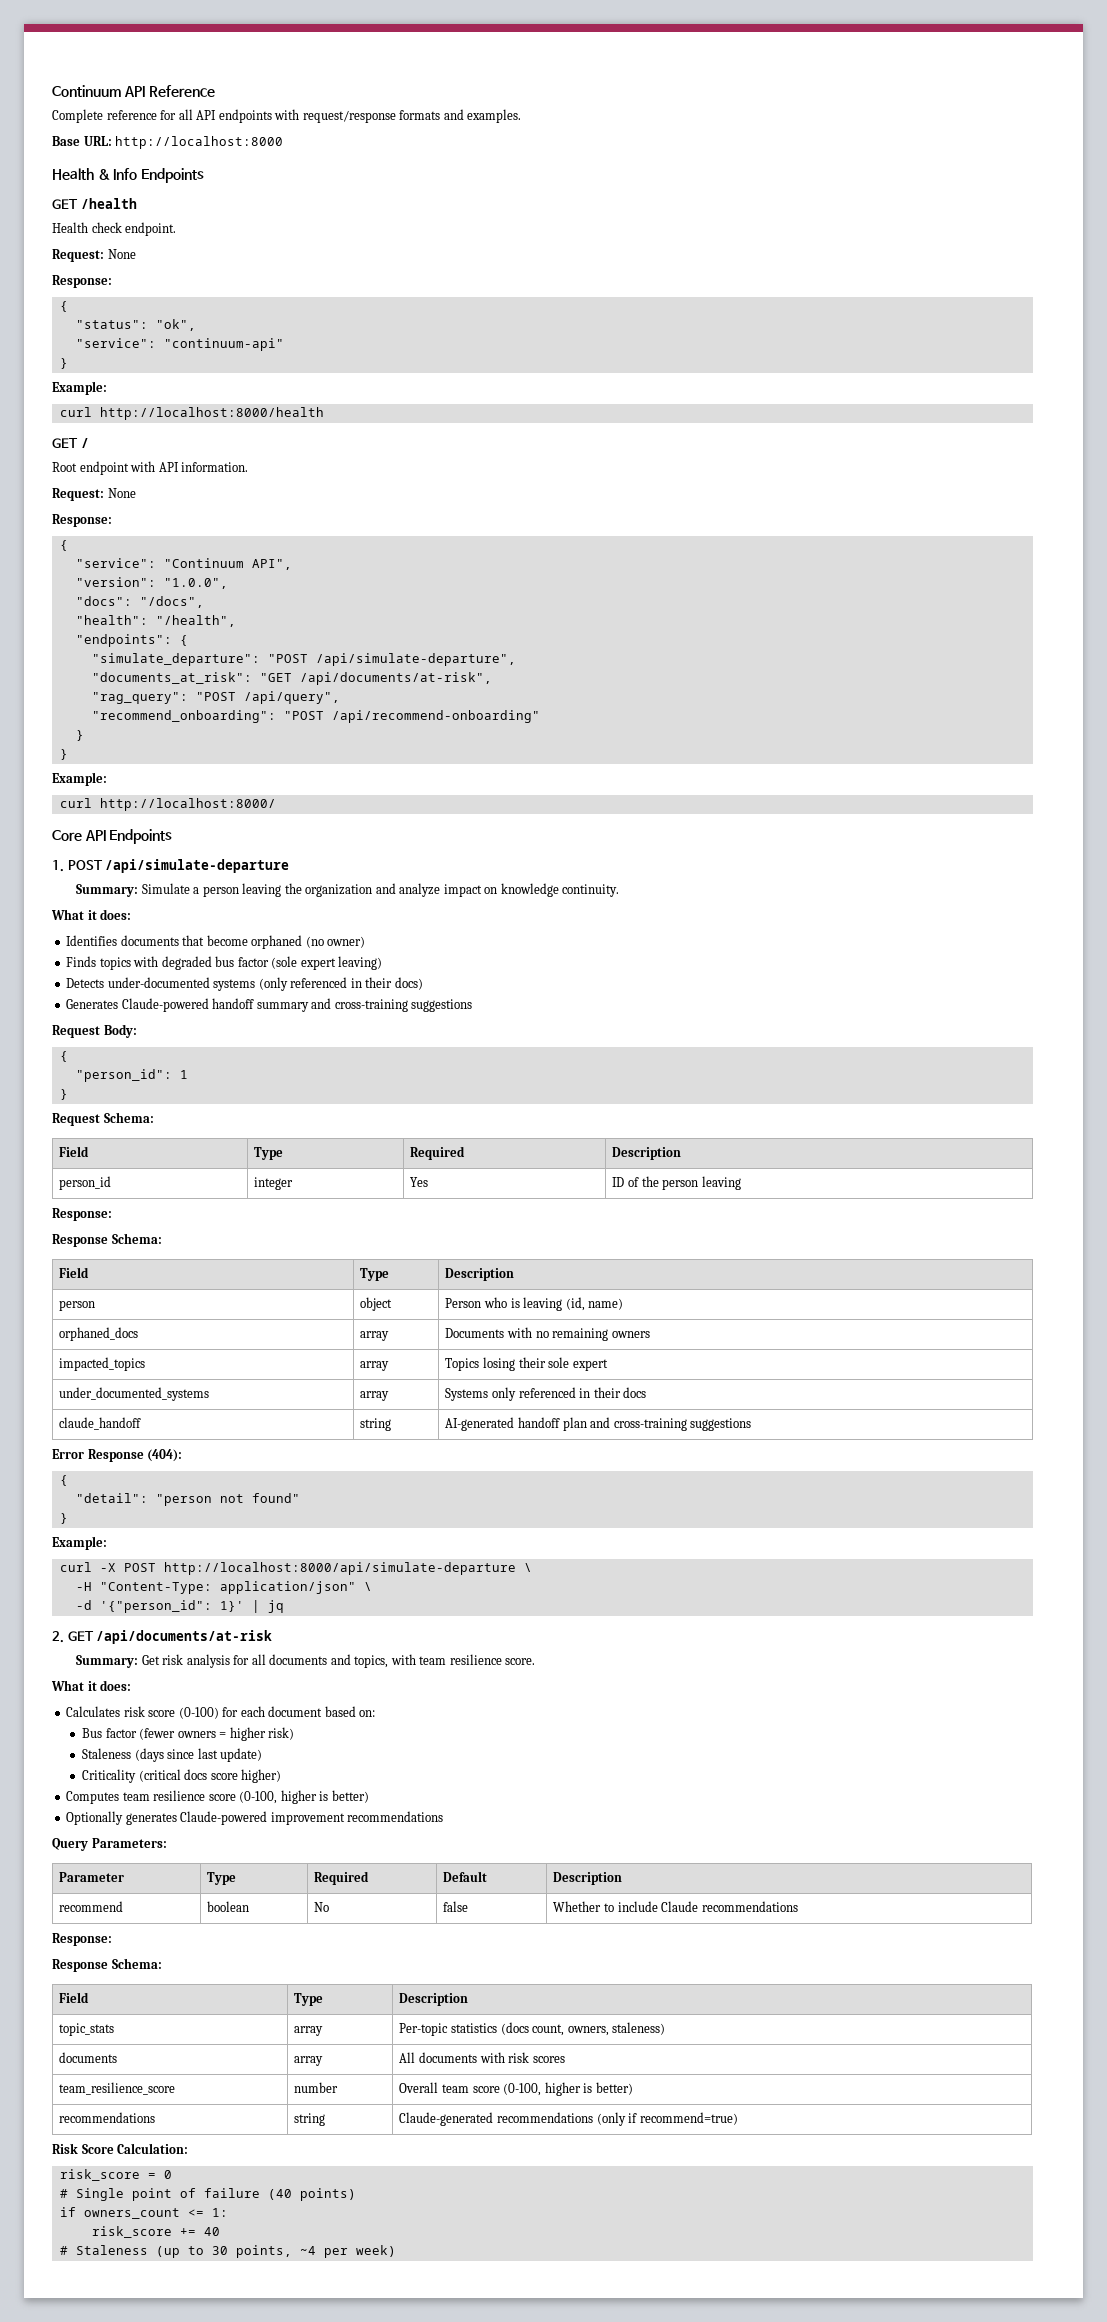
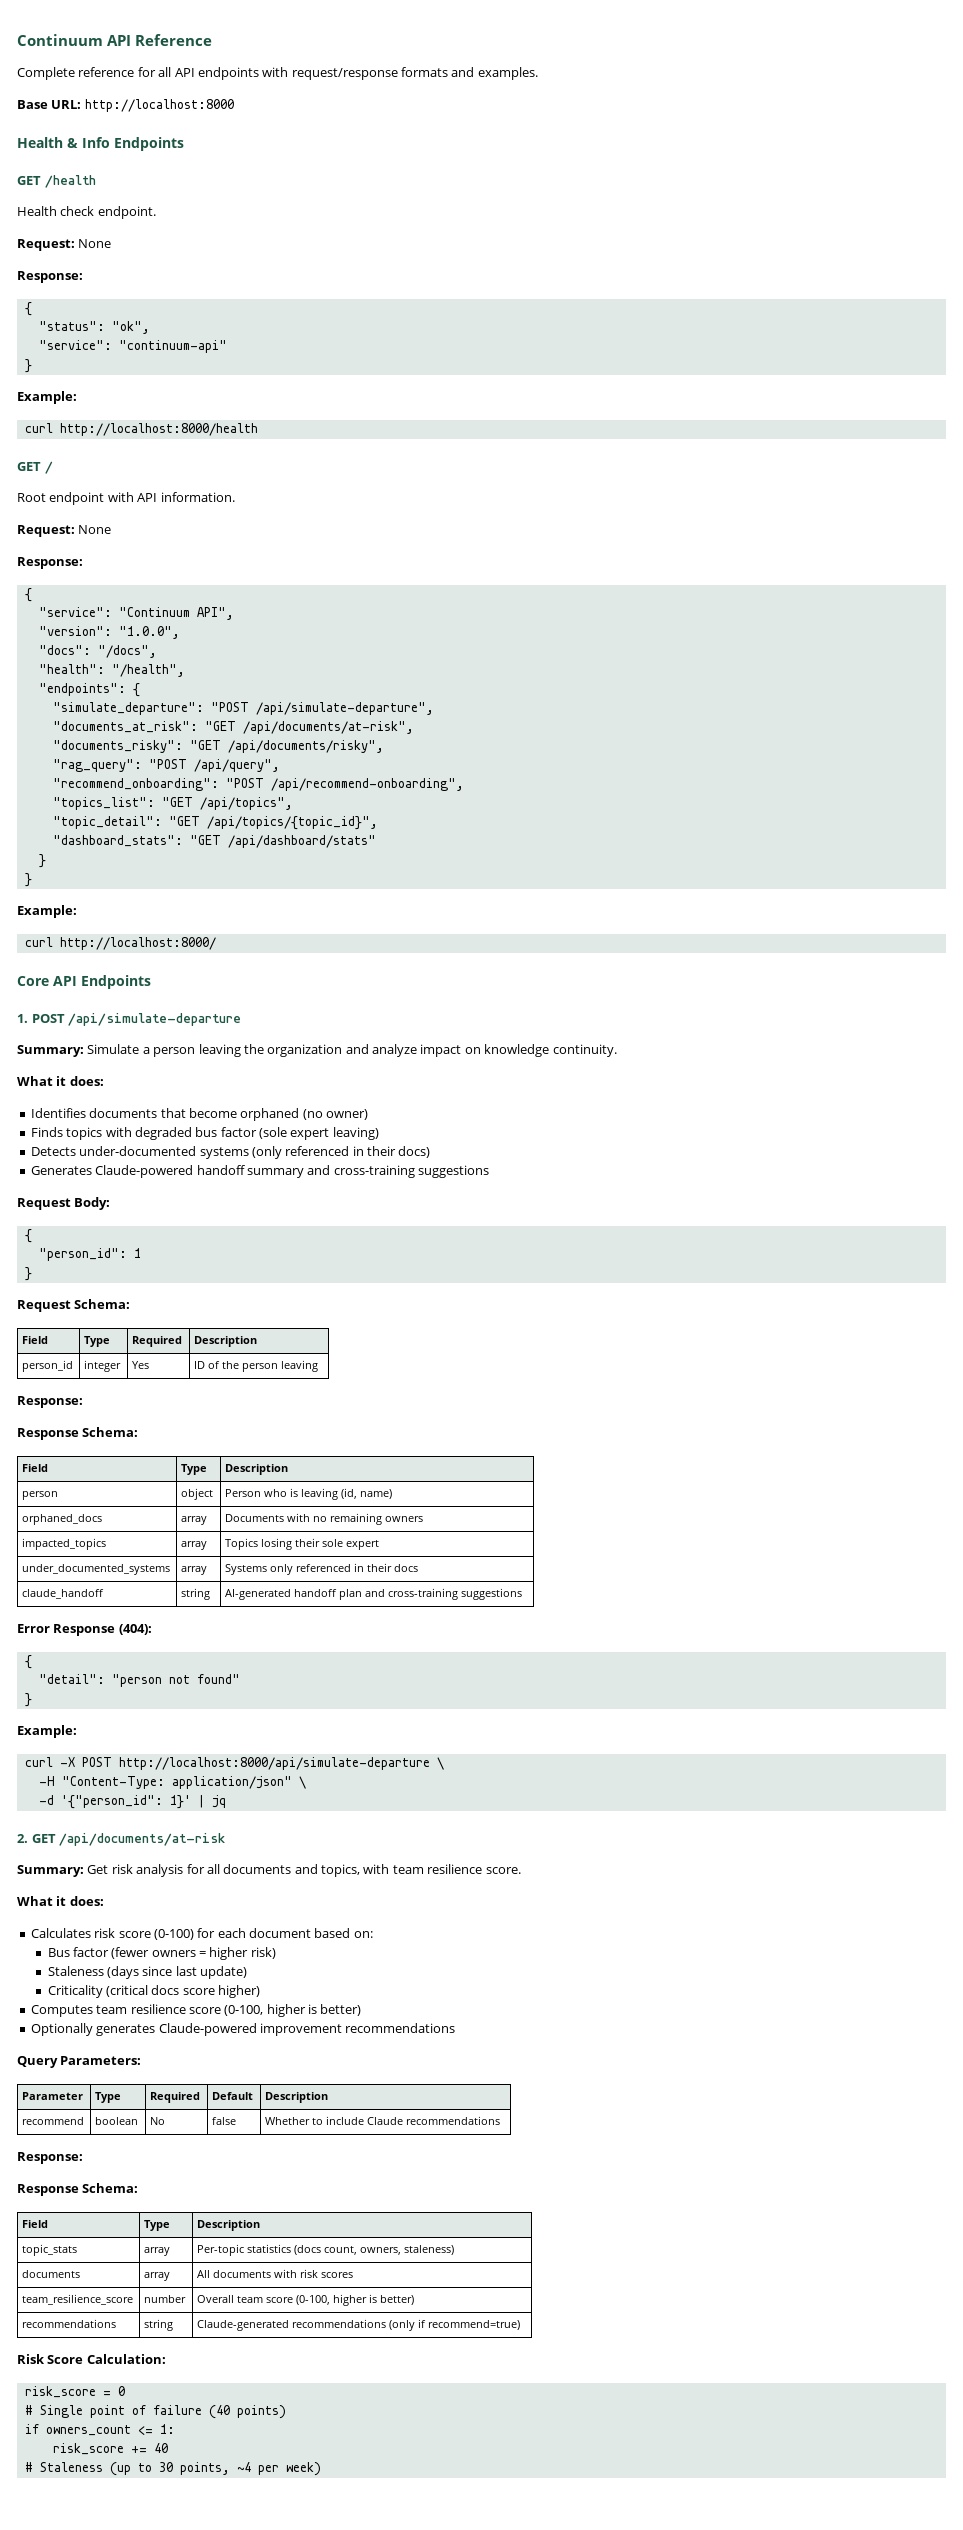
(492, 678) none -> [52,740,384,753] // "documents_risky": "GET /api/documents/risky",
[331,710,540,723] /api/recommend-onboarding" -> [270,778,464,791] [52,797,293,810] [52,816,378,830] [52,835,376,848] /api/recommend-onboarding", // "topics_list": "GET /api/topics", // "topic_detail": "GET /api/topics/{topic_id}", // "dashboard_stats": "GET /api/dashboard/stats"

